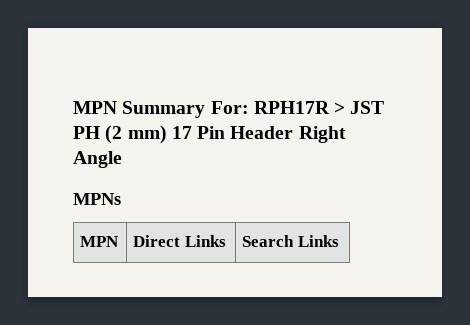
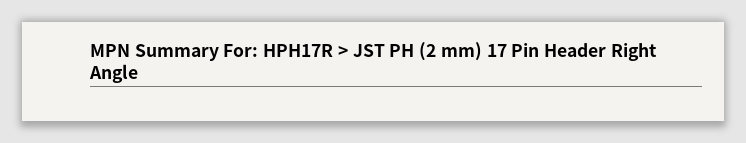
[253,101,330,114] RPH17R -> [263,44,334,57] HPH17R
[73,193,121,205] [80,236,120,247] [133,235,226,247] [242,235,339,247] // MPNs // MPN | Direct Links | Search Links -> (138, 73) none

